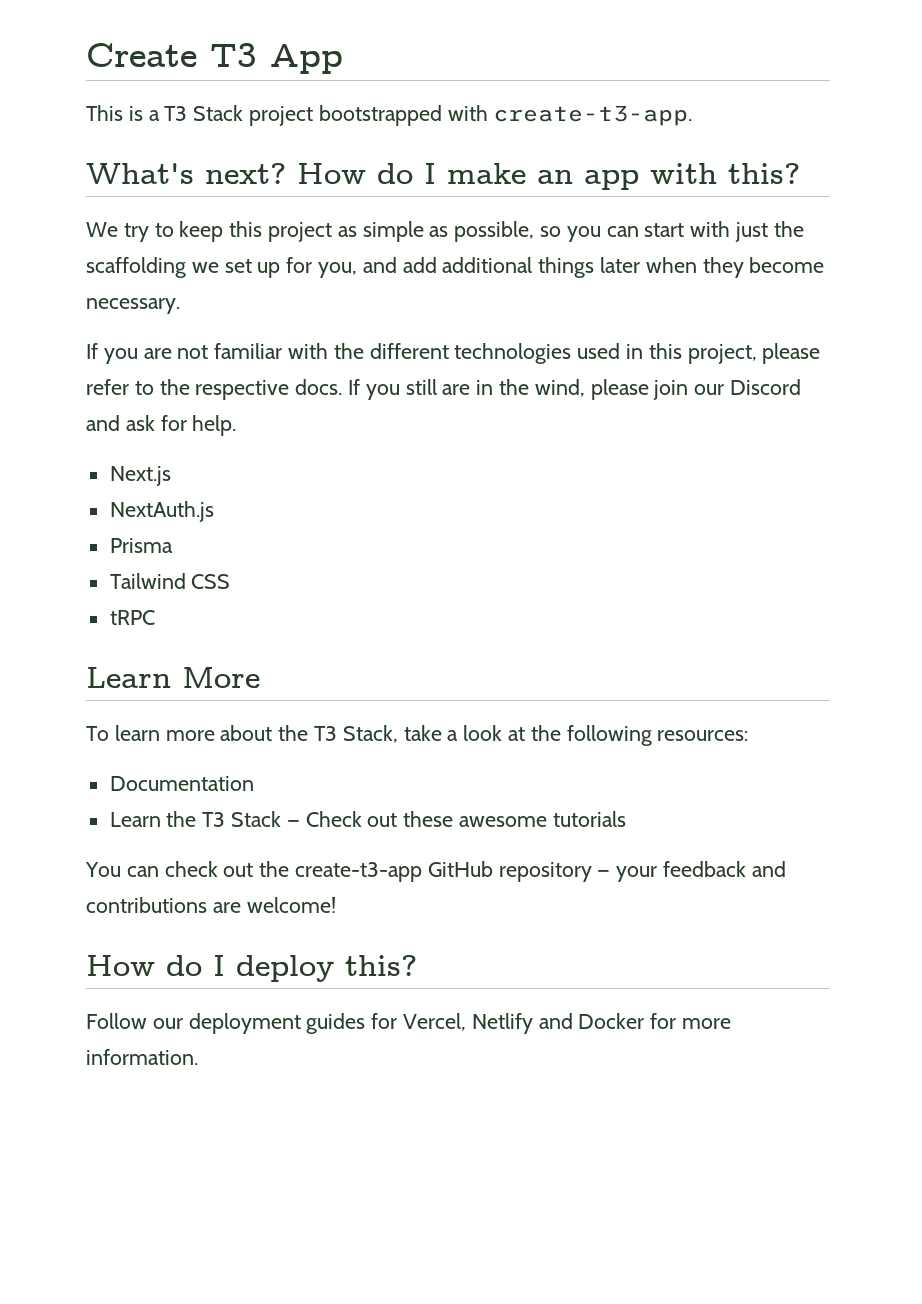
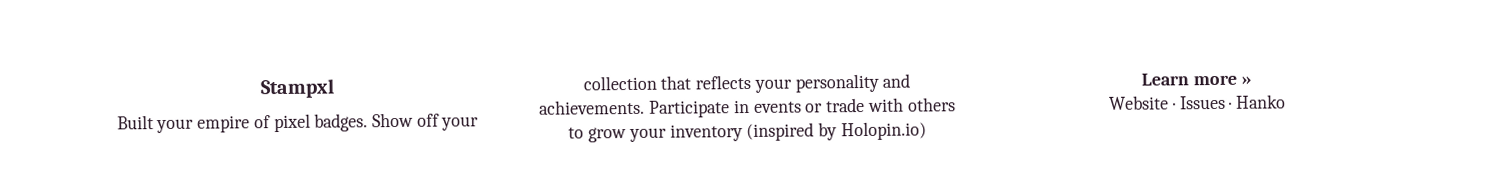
[86,43,343,74] [86,105,693,126] [86,163,800,190] [86,221,804,242] [86,257,825,278] [86,298,180,314] [86,343,821,364] [86,379,802,400] [86,415,237,436] [109,466,171,486] [109,501,214,522] [109,538,173,553] [109,573,231,589] [109,610,155,625] [86,667,260,688] [86,725,749,746] [109,776,254,791] [109,811,626,827] [85,861,786,882] [86,897,336,913] [86,955,417,982] [86,1013,732,1034] [86,1049,198,1065] Create T3 App // This is a T3 Stack project bootstrapped with create-t3-app. // What's next? How do I make an app with this? // We try to keep this project as simple as possible, so you can start with just the scaffolding we set up for you, and add additional things later when they become necessary. // If you are not familiar with the different technologies used in this project, please refer to the respective docs. If you still are in the wind, please join our Discord and ask for help. // Next.js // NextAuth.js // Prisma // Tailwind CSS // tRPC // Learn More // To learn more about the T3 Stack, take a look at the following resources: // Documentation // Learn the T3 Stack — Check out these awesome tutorials // You can check out the create-t3-app GitHub repository — your feedback and contributions are welcome! // How do I deploy this? // Follow our deployment guides for Vercel, Netlify and Docker for more information. -> [259,78,335,99] [116,112,480,134] [582,73,911,93] [539,97,956,118] [568,121,927,143] [1141,73,1252,86] [1109,94,1286,110] Stampxl // Built your empire of pixel badges. Show off your collection that reflects your personality and achievements. Participate in events or trade with others to grow your inventory (inspired by Holopin.io) // Learn more » // Website · Issues · Hanko

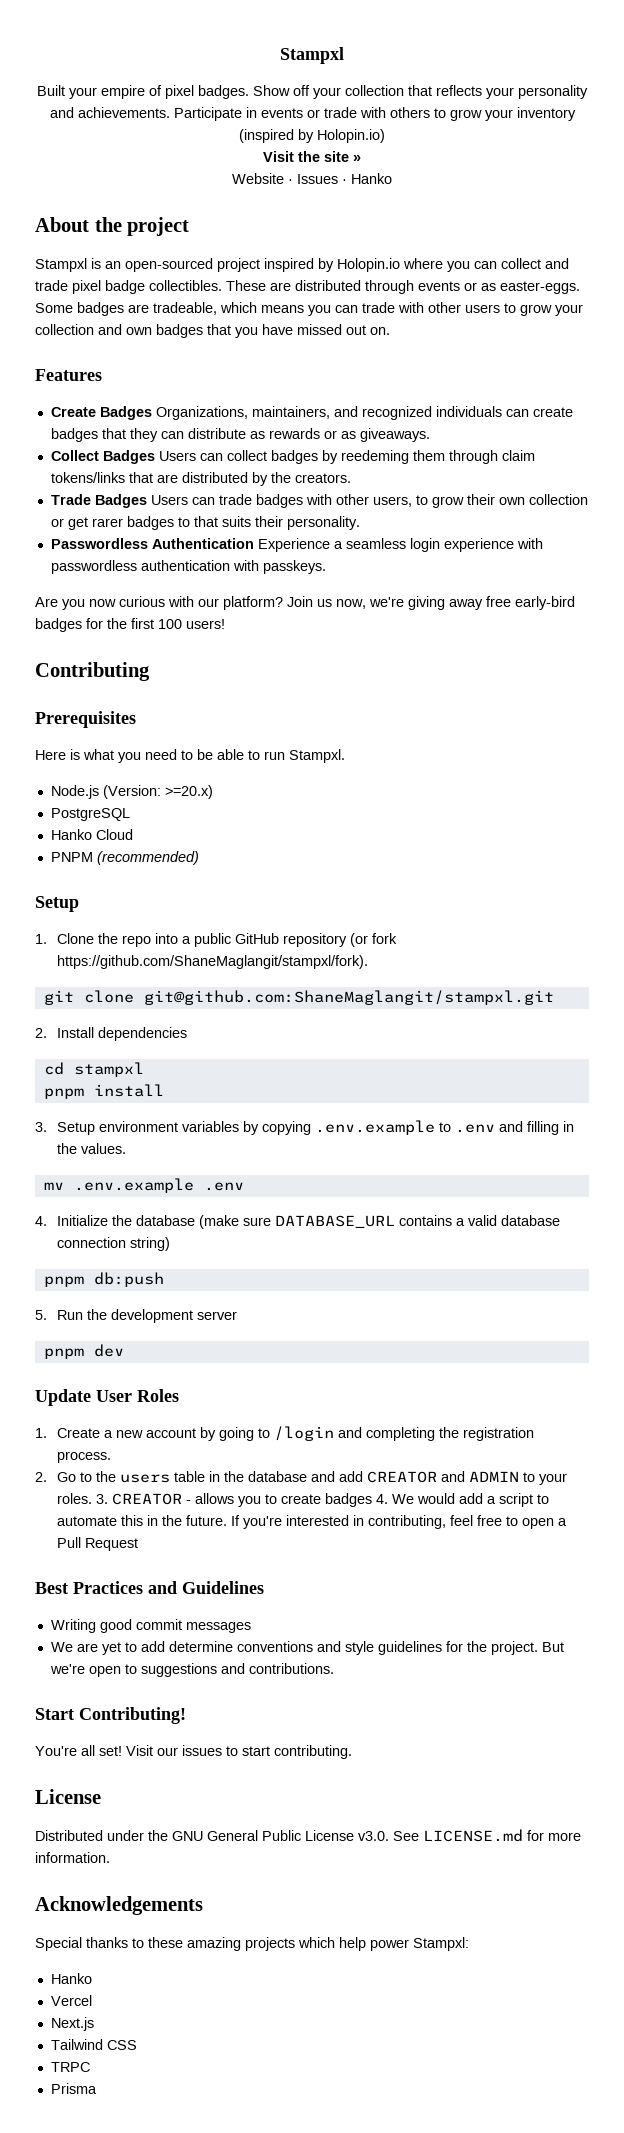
[1141,73,1237,86] Learn more -> [263,151,349,162] Visit the site
(1286, 101) none -> [35,217,190,236] [35,258,569,272] [35,280,580,294] [35,302,583,316] [35,324,390,338] [35,369,102,381] [50,406,573,420] [50,428,430,442] [50,450,535,464] [50,472,351,486] [50,494,588,508] [50,516,360,530] [50,538,543,552] [50,560,326,574] [35,596,575,610] [35,618,225,632] [35,662,150,681] [35,711,136,728] [35,749,345,763] [50,785,213,799] [50,808,130,821] [50,829,133,840] [50,851,199,865] [35,896,79,912] [35,933,397,947] [56,955,368,969] [43,990,554,1005] [35,1027,187,1041] [43,1062,144,1077] [43,1084,164,1099] [35,1120,574,1135] [56,1143,126,1154] [43,1178,244,1193] [35,1215,560,1229] [56,1237,170,1251] [43,1272,164,1287] [35,1309,237,1323] [43,1344,124,1359] [35,1389,179,1406] [35,1426,534,1441] [56,1451,111,1463] [35,1471,567,1485] [56,1493,549,1507] [56,1515,567,1529] [56,1537,138,1551] [35,1581,264,1594] [50,1619,251,1633] [50,1641,564,1655] [49,1663,334,1677] [35,1707,186,1724] [35,1745,352,1759] [35,1789,101,1804] [35,1829,581,1842] [35,1852,110,1863] [35,1896,203,1915] [35,1937,469,1951] [50,1973,92,1984] [50,1995,92,2006] [50,2017,94,2031] [50,2039,137,2050] [50,2062,90,2072] [50,2083,97,2094] // About the project // Stampxl is an open-sourced project inspired by Holopin.io where you can collect and trade pixel badge collectibles. These are distributed through events or as easter-eggs. Some badges are tradeable, which means you can trade with other users to grow your collection and own badges that you have missed out on. // Features // Create Badges Organizations, maintainers, and recognized individuals can create badges that they can distribute as rewards or as giveaways. // Collect Badges Users can collect badges by reedeming them through claim tokens/links that are distributed by the creators. // Trade Badges Users can trade badges with other users, to grow their own collection or get rarer badges to that suits their personality. // Passwordless Authentication Experience a seamless login experience with passwordless authentication with passkeys. // Are you now curious with our platform? Join us now, we're giving away free early-bird badges for the first 100 users! // Contributing // Prerequisites // Here is what you need to be able to run Stampxl. // Node.js (Version: >=20.x) // PostgreSQL // Hanko Cloud // PNPM (recommended) // Setup // 1. Clone the repo into a public GitHub repository (or fork https://github.com/ShaneMaglangit/stampxl/fork). // git clone git@github.com:ShaneMaglangit/stampxl.git // 2. Install dependencies // cd stampxl // pnpm install // 3. Setup environment variables by copying .env.example to .env and filling in the values. // mv .env.example .env // 4. Initialize the database (make sure DATABASE_URL contains a valid database connection string) // pnpm db:push // 5. Run the development server // pnpm dev // Update User Roles // 1. Create a new account by going to /login and completing the registration process. // 2. Go to the users table in the database and add CREATOR and ADMIN to your roles. 3. CREATOR - allows you to create badges 4. We would add a script to automate this in the future. If you're interested in contributing, feel free to open a Pull Request // Best Practices and Guidelines // Writing good commit messages // We are yet to add determine conventions and style guidelines for the project. But we're open to suggestions and contributions. // Start Contributing! // You're all set! Visit our issues to start contributing. // License // Distributed under the GNU General Public License v3.0. See LICENSE.md for more information. // Acknowledgements // Special thanks to these amazing projects which help power Stampxl: // Hanko // Vercel // Next.js // Tailwind CSS // TRPC // Prisma

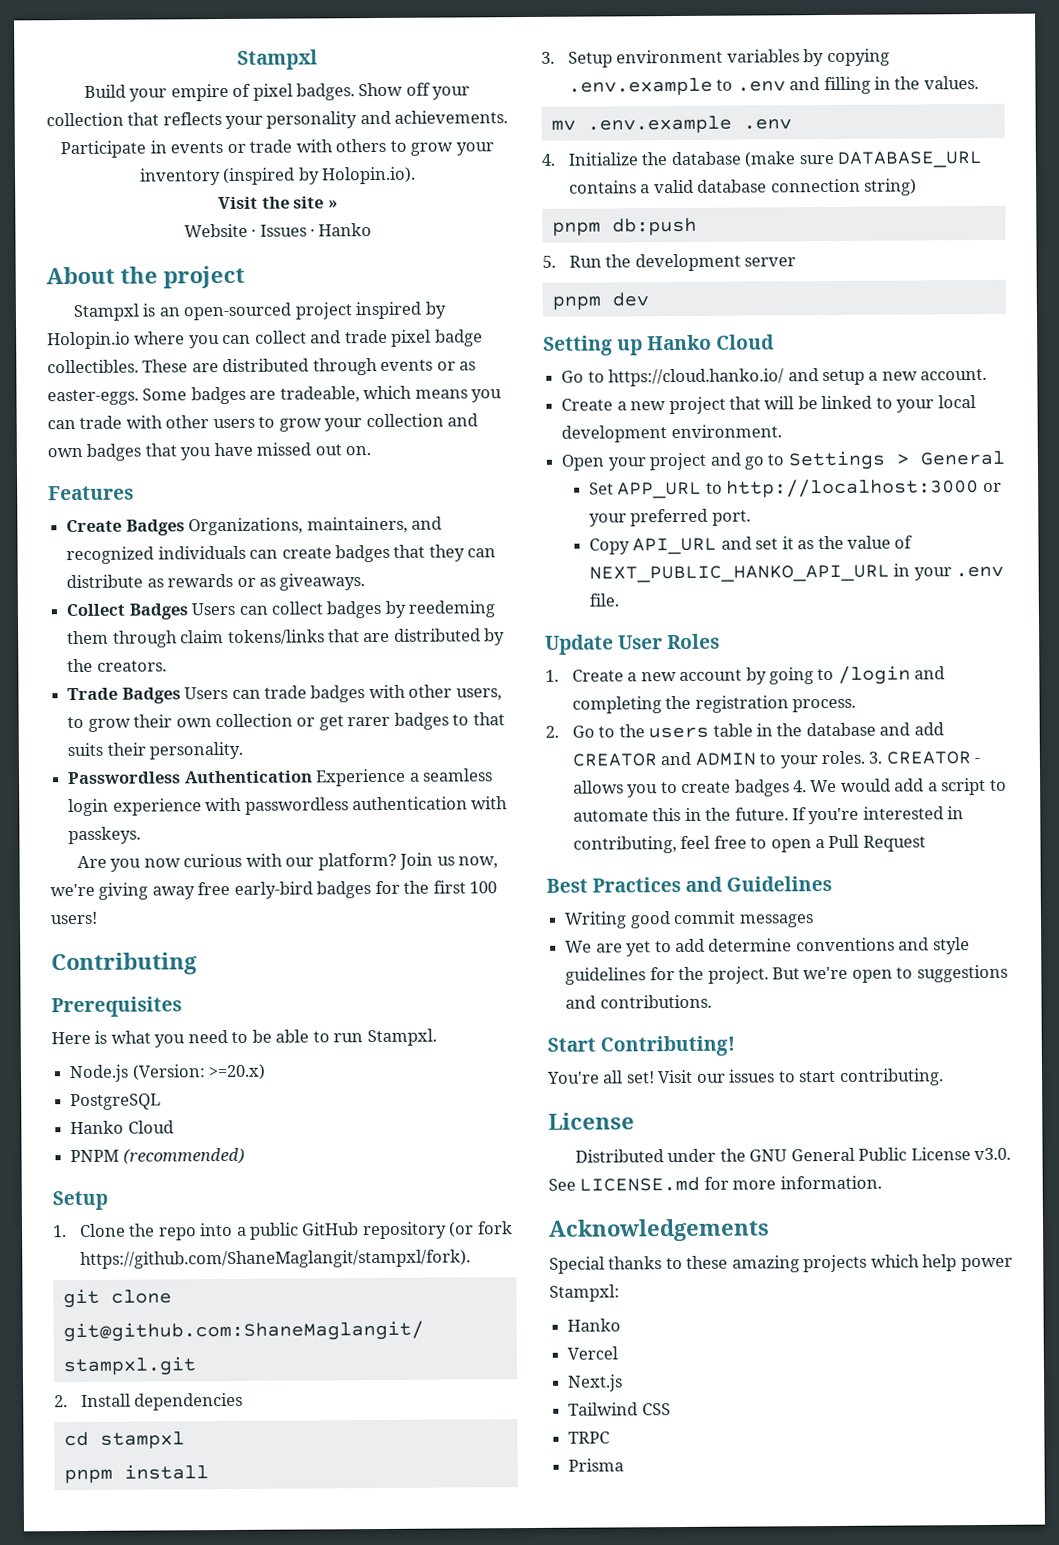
[37,85,65,96] Built -> [83,84,126,98] Build
[317,129,385,143] Holopin.io) -> [321,166,417,185] Holopin.io).
(124, 1350) none -> [543,334,776,356] [561,368,988,387] [561,395,976,415] [561,424,782,443] [561,450,1005,471] [588,478,1002,499] [588,508,751,527] [588,535,914,555] [588,563,1005,583] [588,593,619,607] // Setting up Hanko Cloud // Go to https://cloud.hanko.io/ and setup a new account. // Create a new project that will be linked to your local development environment. // Open your project and go to Settings > General // Set APP_URL to http://localhost:3000 or your preferred port. // Copy API_URL and set it as the value of NEXT_PUBLIC_HANKO_API_URL in your .env file.

